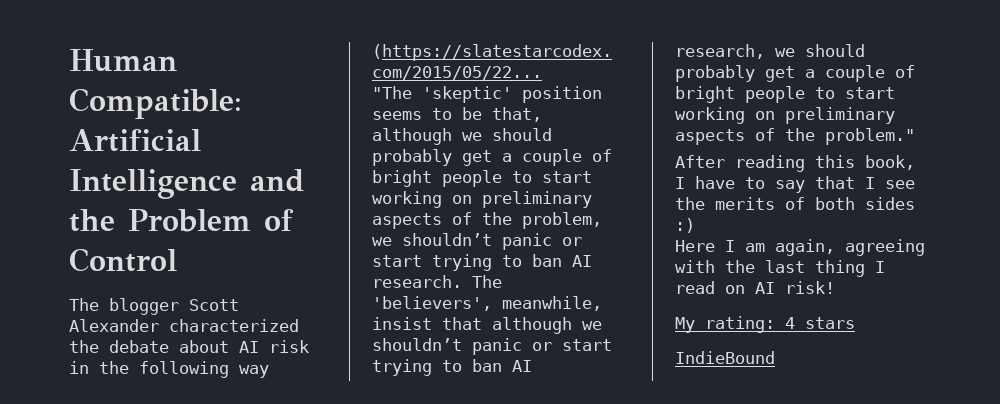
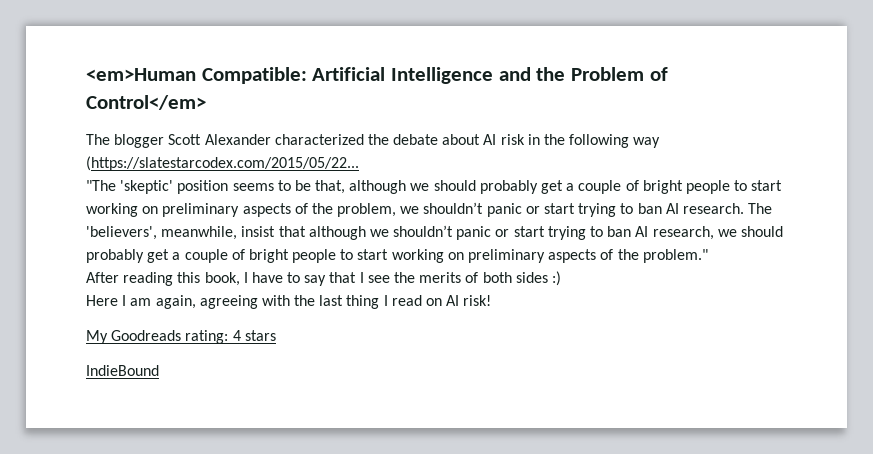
[69,49,177,72] Human -> [86,68,196,81] <em>Human
[69,248,177,272] Control -> [86,95,206,110] Control</em>
(695, 325) none -> [111,330,182,341] Goodreads

